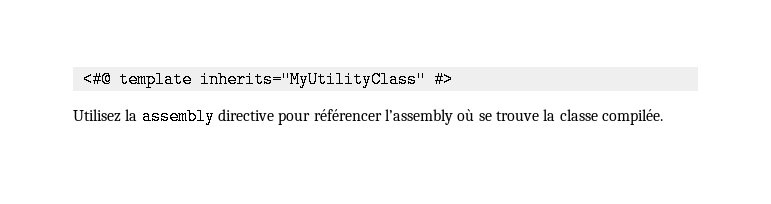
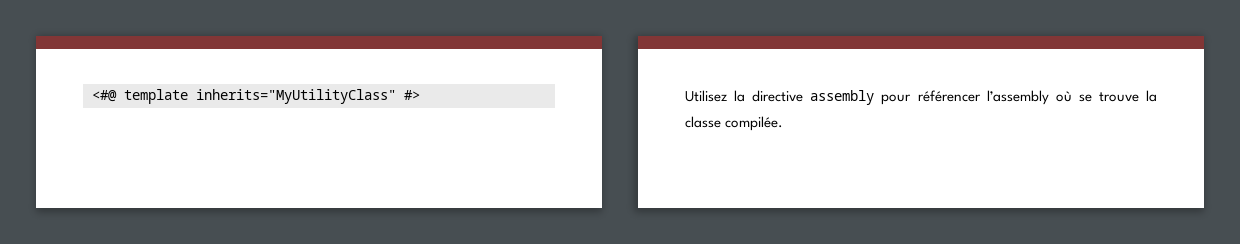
[141,108,274,125] assembly directive -> [752,90,875,105] directive assembly

